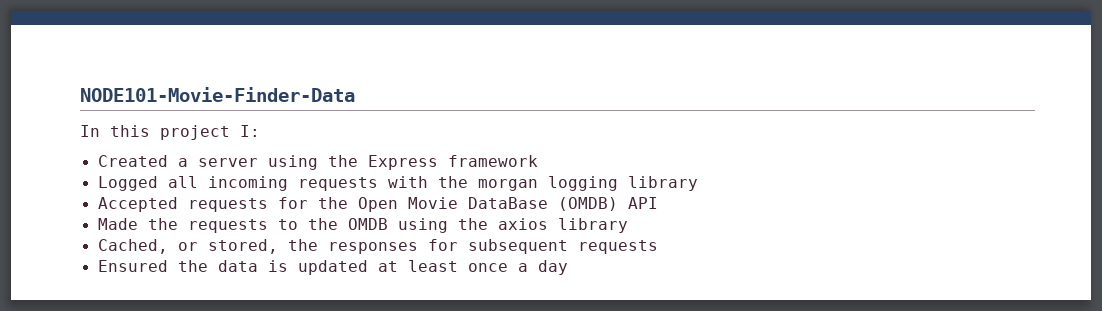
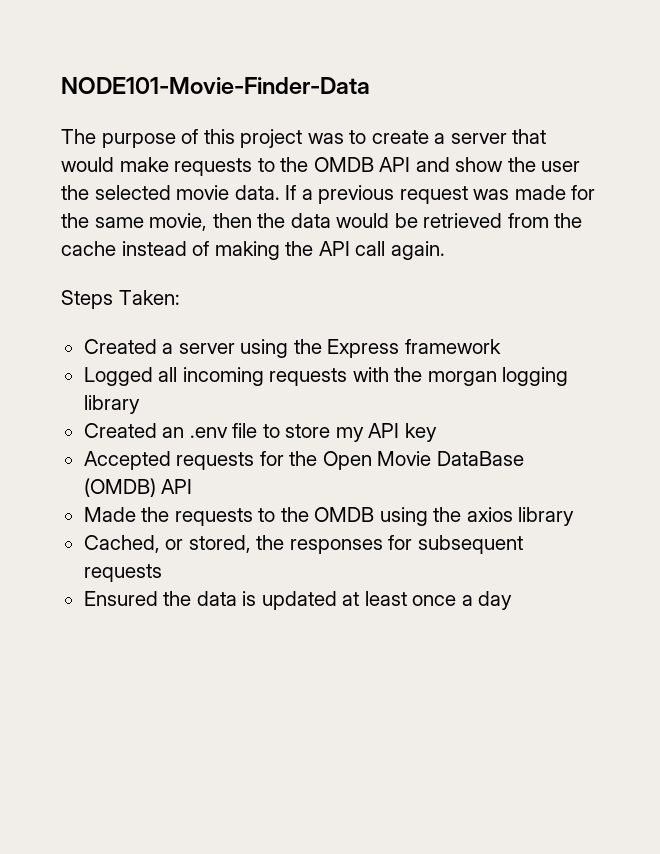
[80,125,260,140] In this project I: -> [61,129,547,148] [61,157,581,176] [61,185,596,204] [61,213,583,231] [61,241,445,260] [61,290,180,309] The purpose of this project was to create a server that would make requests to the OMDB API and show the user the selected movie data. If a previous request was made for the same movie, then the data would be retrieved from the cache instead of making the API call again. // Steps Taken:
(698, 183) none -> [83,423,437,442] // Created an .env file to store my API key

